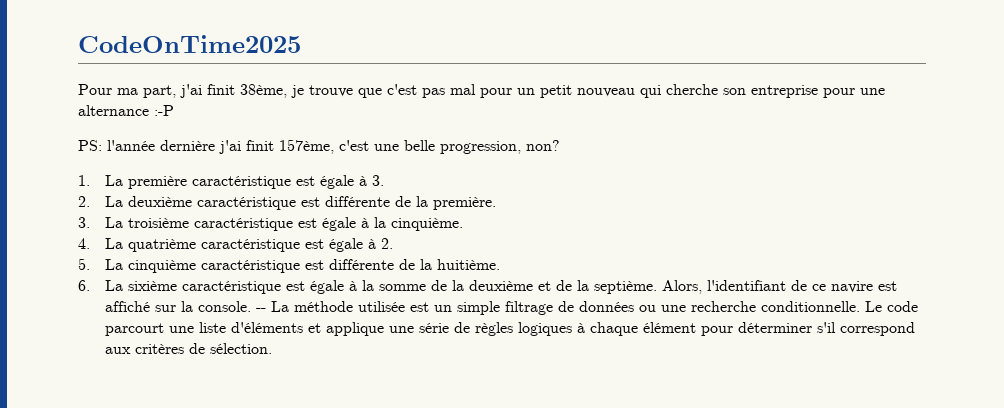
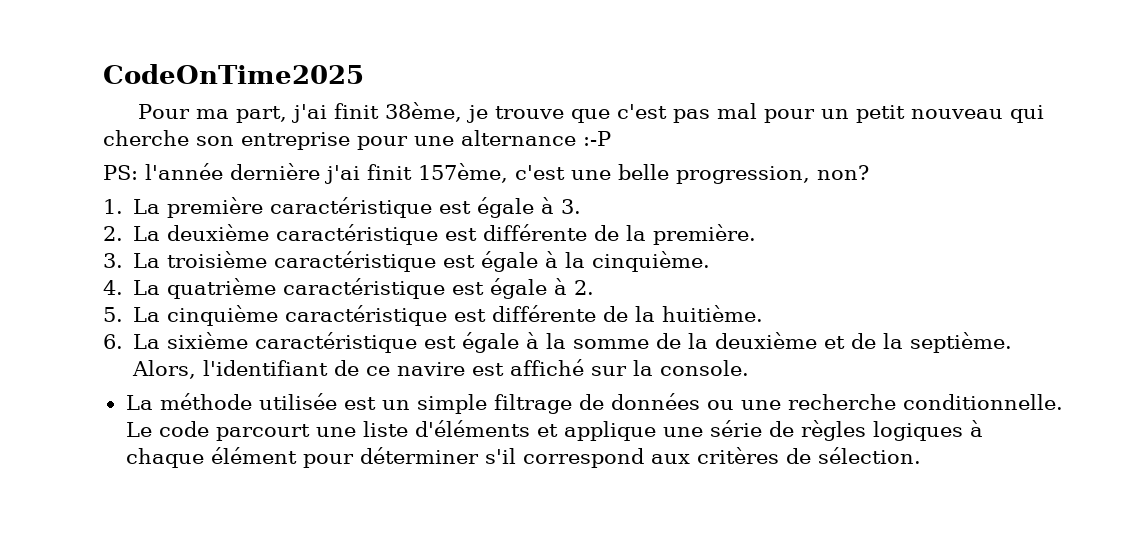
[256,308,267,312] -- -> (750, 368) //

